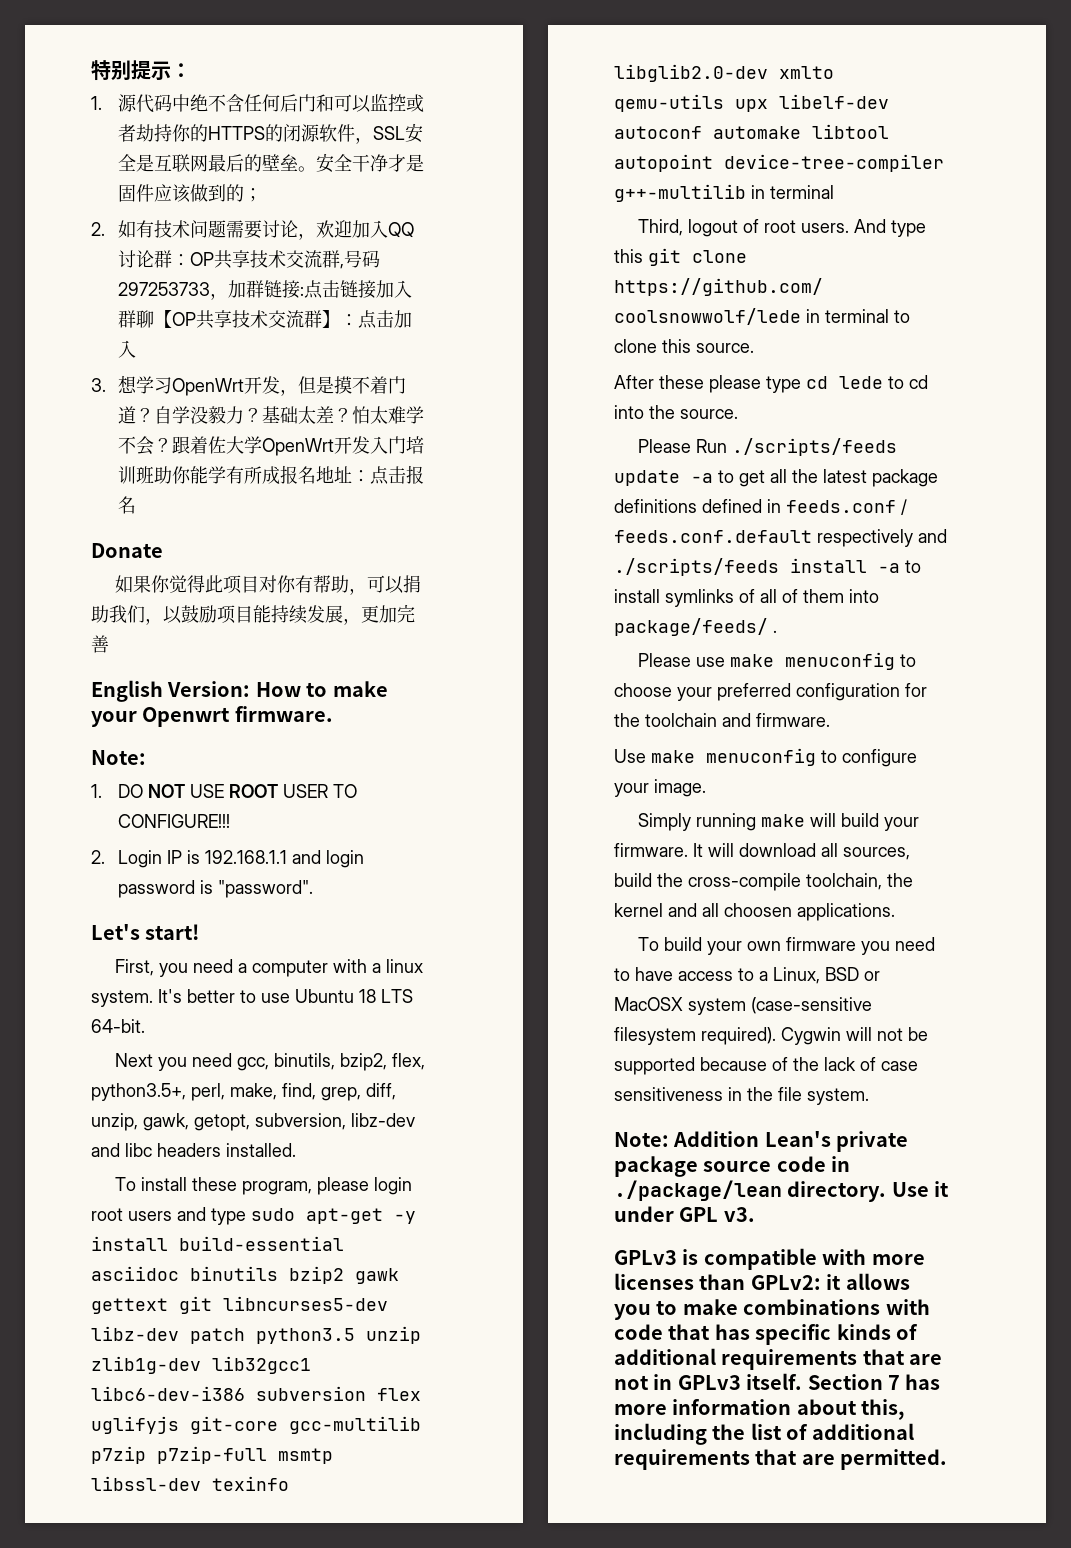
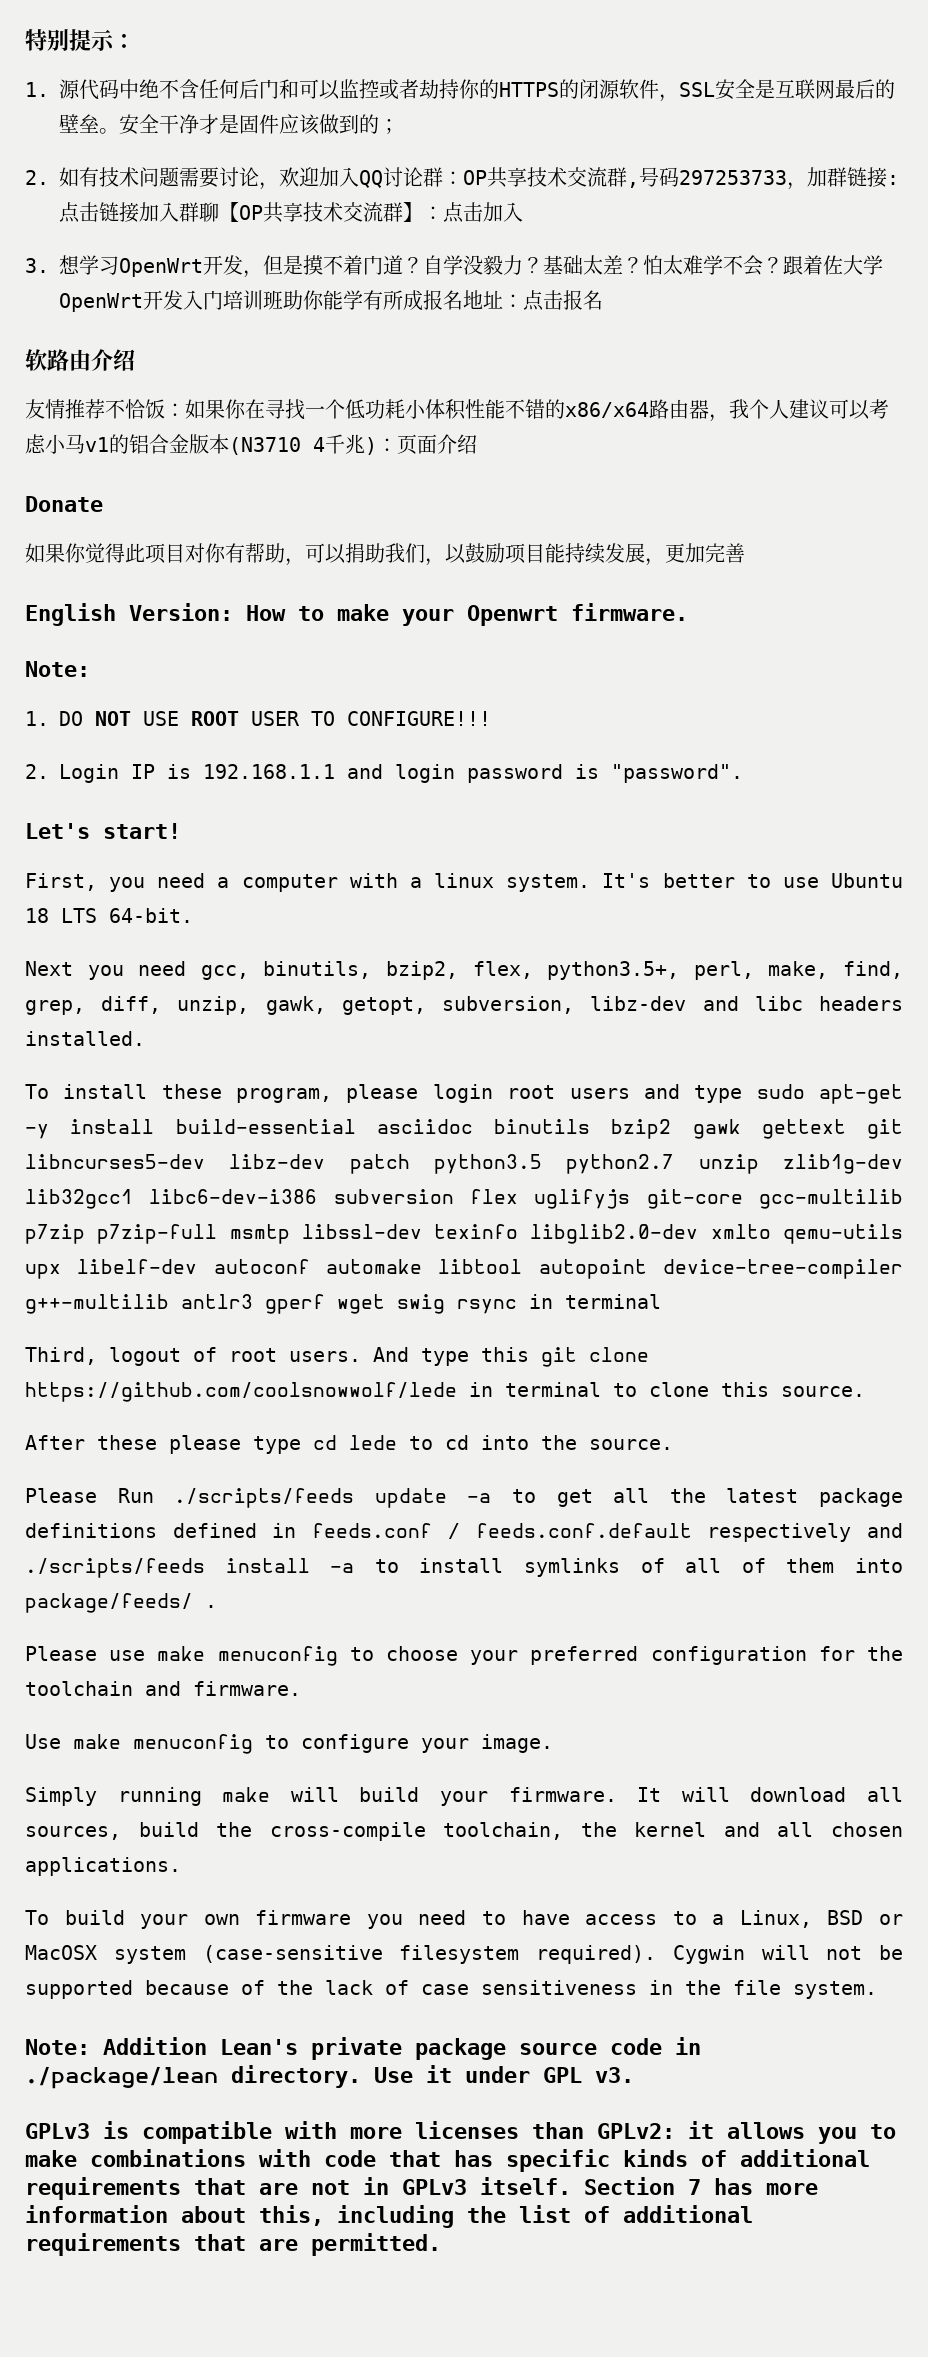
(136, 505) none -> [25,349,135,371] [25,399,889,422] [25,434,477,455] // 软路由介绍 // 友情推荐不恰饭：如果你在寻找一个低功耗小体积性能不错的x86/x64路由器，我个人建议可以考虑小马v1的铝合金版本(N3710 4千兆)：页面介绍
(355, 1336) none -> [566,1154,675,1174] python2.7
(746, 193) none -> [181,1294,517,1314] antlr3 gperf wget swig rsync
[724,903,792,917] choosen -> [830,1822,903,1837] chosen

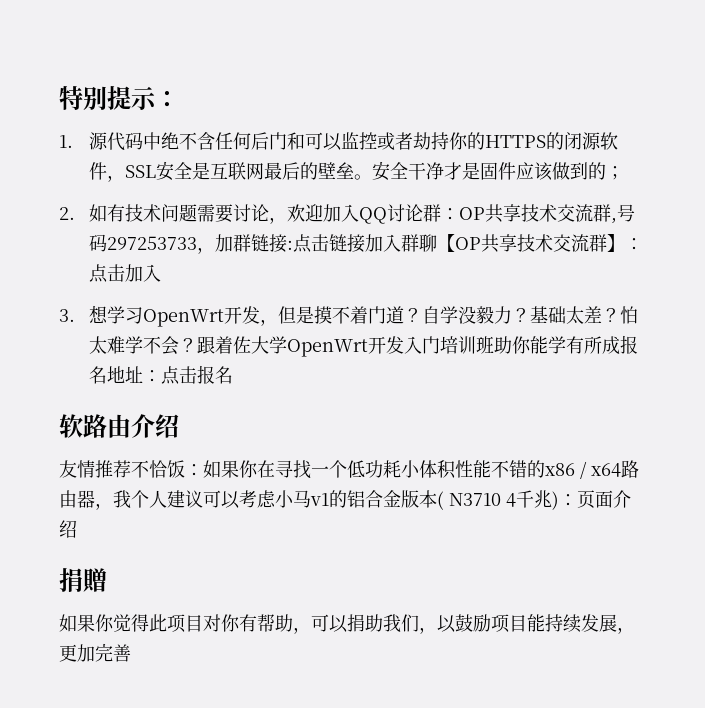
[565,402,649,418] x86/x64 -> [545,461,621,479] x86 / x64
[229,437,301,455] (N3710 -> [437,491,501,510] ( N3710
[25,496,103,512] Donate -> [59,568,107,592] 捐贈
[25,603,688,626] [25,661,90,677] [25,711,491,726] [25,764,743,783] [25,823,181,839] [25,873,904,892] [25,908,193,923] [25,961,904,980] [25,996,903,1015] [25,1031,145,1046] [25,1084,904,1104] [25,1119,903,1139] [25,1154,904,1174] [25,1189,903,1209] [25,1224,903,1244] [25,1259,903,1279] [25,1294,661,1314] [25,1347,649,1367] [25,1382,865,1402] [25,1435,673,1454] [25,1488,904,1508] [25,1523,903,1542] [25,1558,904,1578] [25,1593,217,1613] [25,1646,904,1666] [25,1681,301,1696] [25,1734,553,1754] [25,1787,904,1806] [25,1822,903,1841] [25,1857,181,1876] [25,1910,903,1929] [25,1945,903,1964] [25,1980,877,1999] [25,2037,701,2060] [25,2065,634,2089] [25,2121,896,2144] [25,2149,870,2172] [25,2177,818,2200] [25,2205,753,2228] [25,2233,441,2256] // English Version: How to make your Openwrt firmware. // Note: // 1. DO NOT USE ROOT USER TO CONFIGURE!!! // 2. Login IP is 192.168.1.1 and login password is "password". // Let's start! // First, you need a computer with a linux system. It's better to use Ubuntu 18 LTS 64-bit. // Next you need gcc, binutils, bzip2, flex, python3.5+, perl, make, find, grep, diff, unzip, gawk, getopt, subversion, libz-dev and libc headers installed. // To install these program, please login root users and type sudo apt-get -y install build-essential asciidoc binutils bzip2 gawk gettext git libncurses5-dev libz-dev patch python3.5 python2.7 unzip zlib1g-dev lib32gcc1 libc6-dev-i386 subversion flex uglifyjs git-core gcc-multilib p7zip p7zip-full msmtp libssl-dev texinfo libglib2.0-dev xmlto qemu-utils upx libelf-dev autoconf automake libtool autopoint device-tree-compiler g++-multilib antlr3 gperf wget swig rsync in terminal // Third, logout of root users. And type this git clone https://github.com/coolsnowwolf/lede in terminal to clone this source. // After these please type cd lede to cd into the source. // Please Run ./scripts/feeds update -a to get all the latest package definitions defined in feeds.conf / feeds.conf.default respectively and ./scripts/feeds install -a to install symlinks of all of them into package/feeds/ . // Please use make menuconfig to choose your preferred configuration for the toolchain and firmware. // Use make menuconfig to configure your image. // Simply running make will build your firmware. It will download all sources, build the cross-compile toolchain, the kernel and all chosen applications. // To build your own firmware you need to have access to a Linux, BSD or MacOSX system (case-sensitive filesystem required). Cygwin will not be supported because of the lack of case sensitiveness in the file system. // Note: Addition Lean's private package source code in ./package/lean directory. Use it under GPL v3. // GPLv3 is compatible with more licenses than GPLv2: it allows you to make combinations with code that has specific kinds of additional requirements that are not in GPLv3 itself. Section 7 has more information about this, including the list of additional requirements that are permitted. -> (131, 653) none

